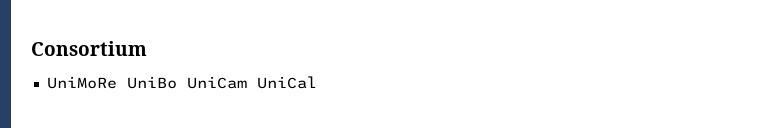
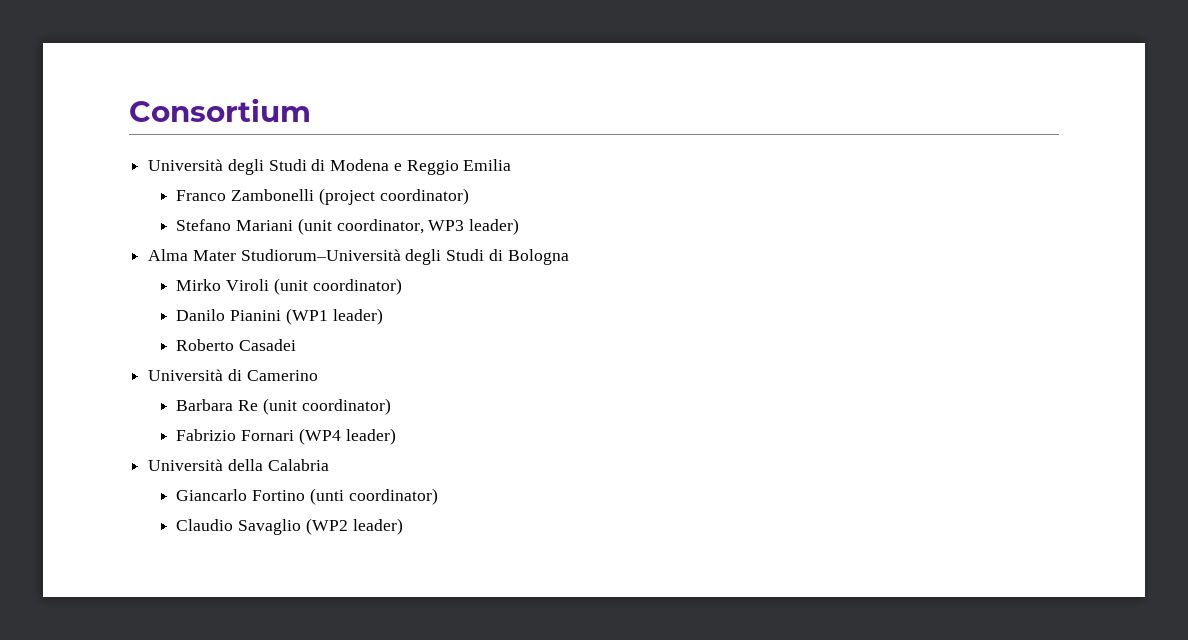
[46,76,317,89] UniMoRe UniBo UniCam UniCal -> [148,159,512,175] [176,188,469,205] [176,218,520,235] [148,249,569,265] [176,278,402,295] [176,308,383,325] [176,339,297,351] [148,369,318,381] [176,398,391,415] [176,428,396,445] [148,459,329,471] [176,488,438,505] [176,518,403,535] Università degli Studi di Modena e Reggio Emilia // Franco Zambonelli (project coordinator) // Stefano Mariani (unit coordinator, WP3 leader) // Alma Mater Studiorum–Università degli Studi di Bologna // Mirko Viroli (unit coordinator) // Danilo Pianini (WP1 leader) // Roberto Casadei // Università di Camerino // Barbara Re (unit coordinator) // Fabrizio Fornari (WP4 leader) // Università della Calabria // Giancarlo Fortino (unti coordinator) // Claudio Savaglio (WP2 leader)

